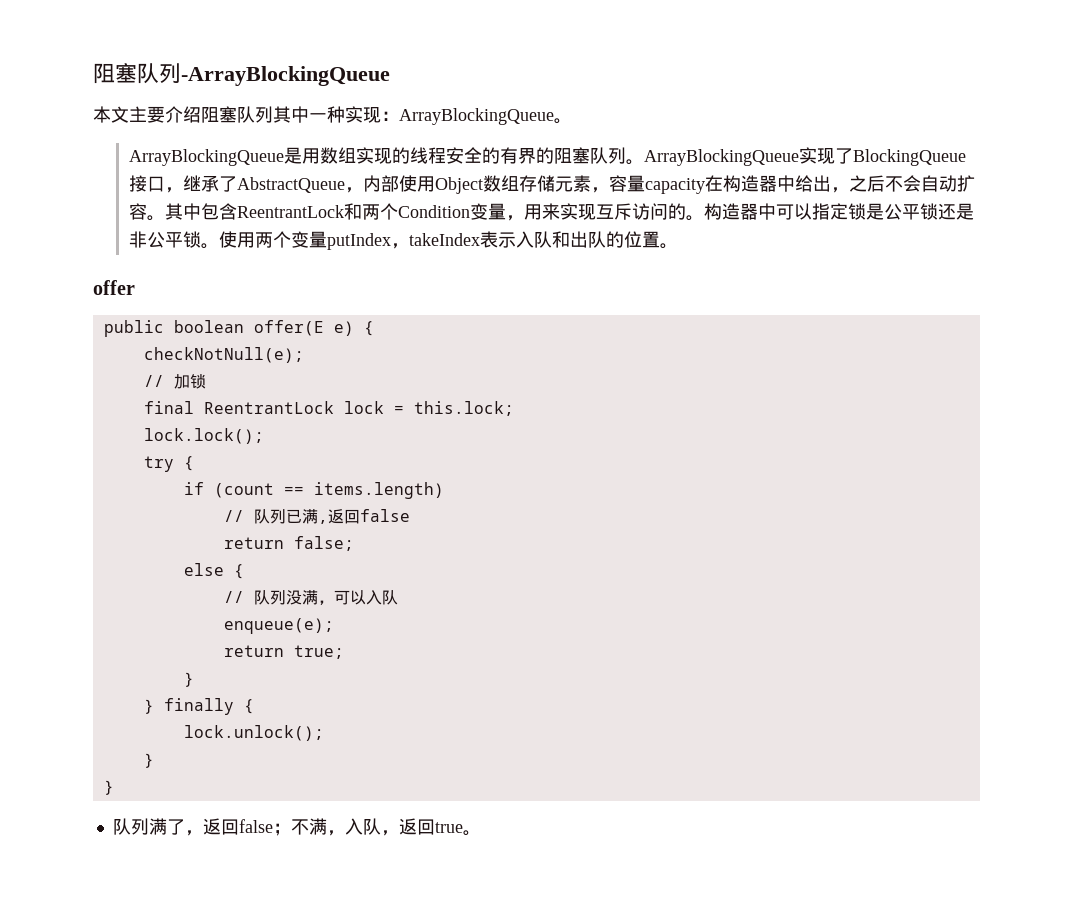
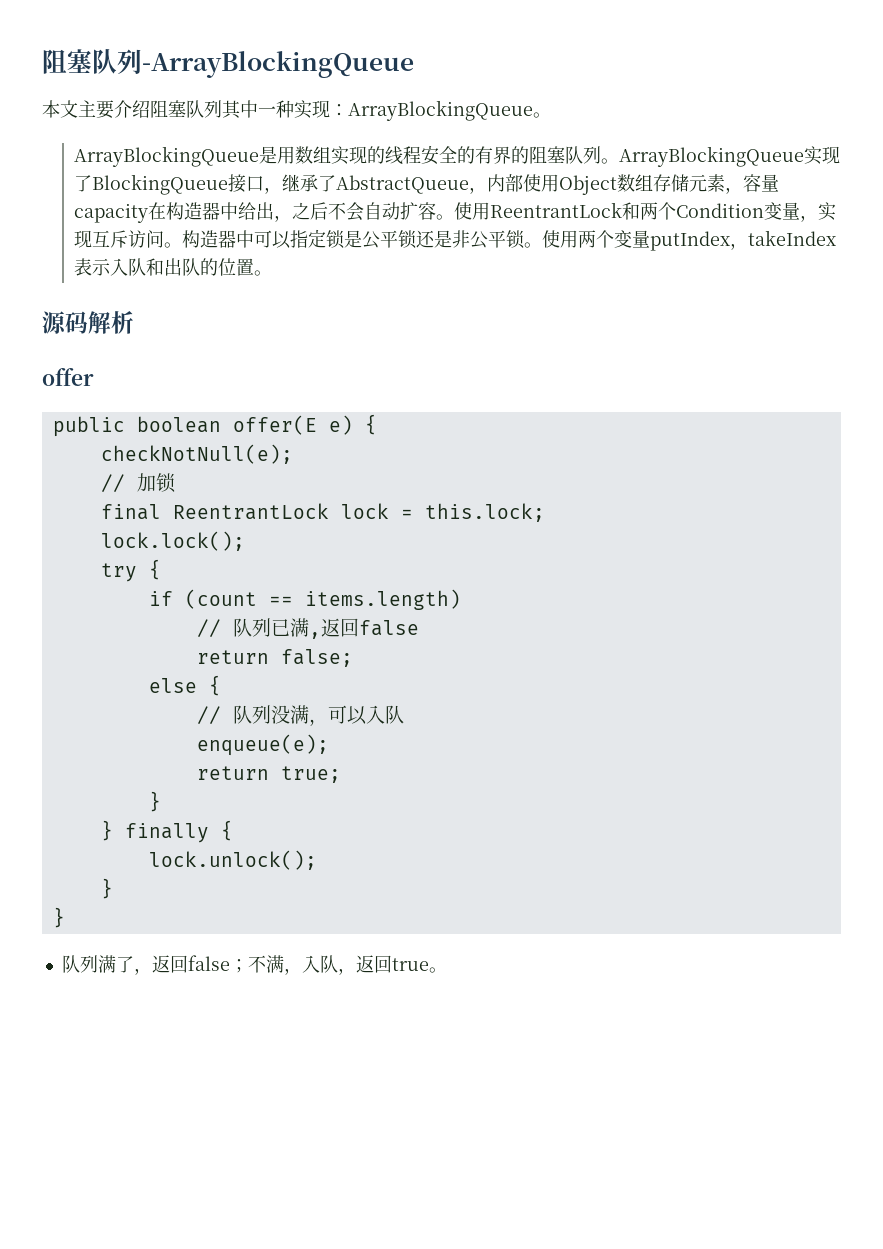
[164,203,237,220] 其中包含 -> [454,202,491,220] 使用
[523,203,560,220] 用来 -> (819, 218) none
[667,203,686,220] 的 -> (165, 239) none
(678, 246) none -> [42,311,134,334] // 源码解析

